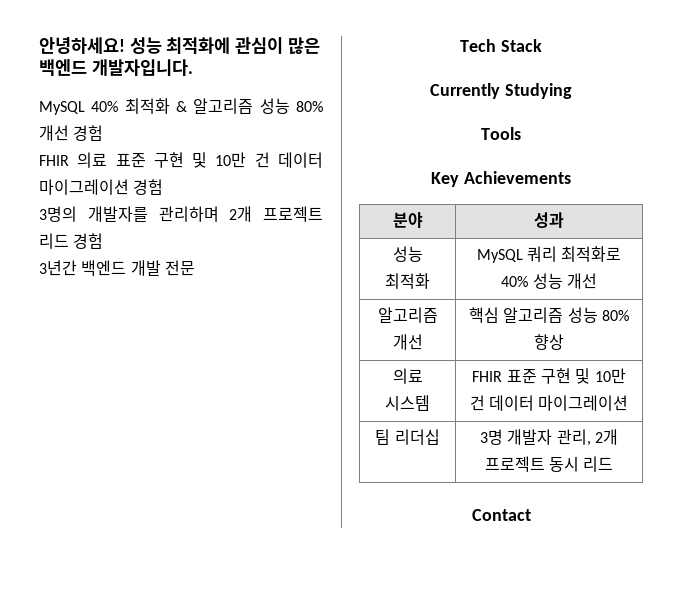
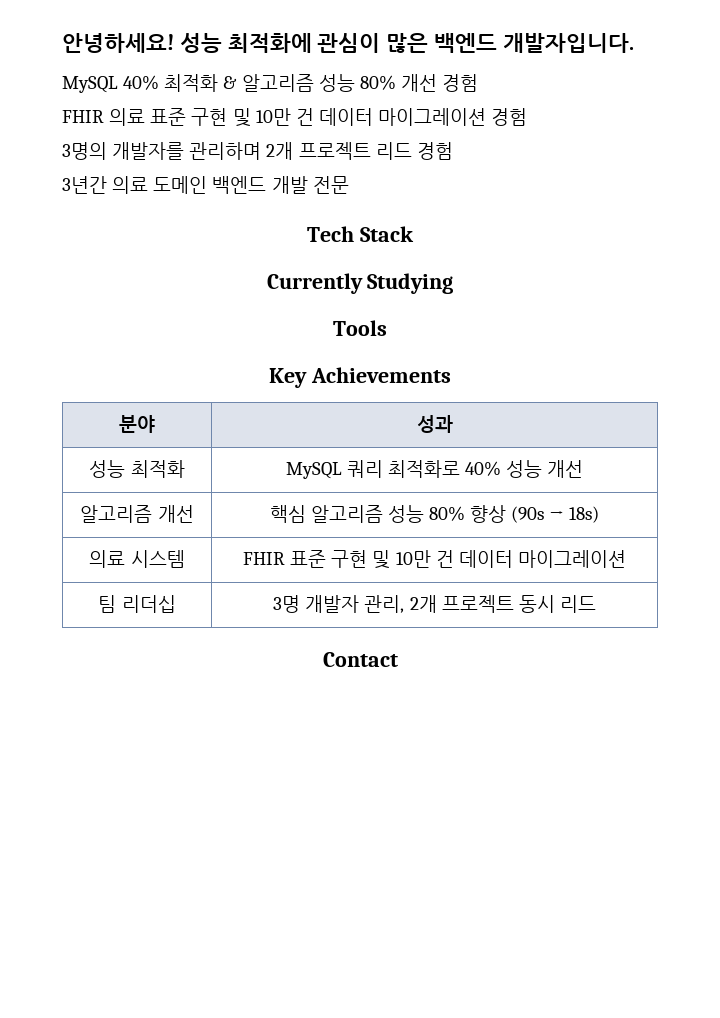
(77, 268) none -> [112,176,208,194] 의료 도메인
(564, 342) none -> [511,506,600,523] (90s → 18s)

